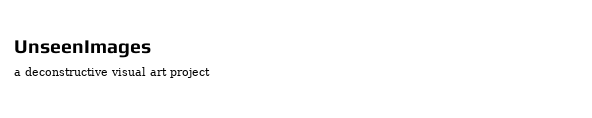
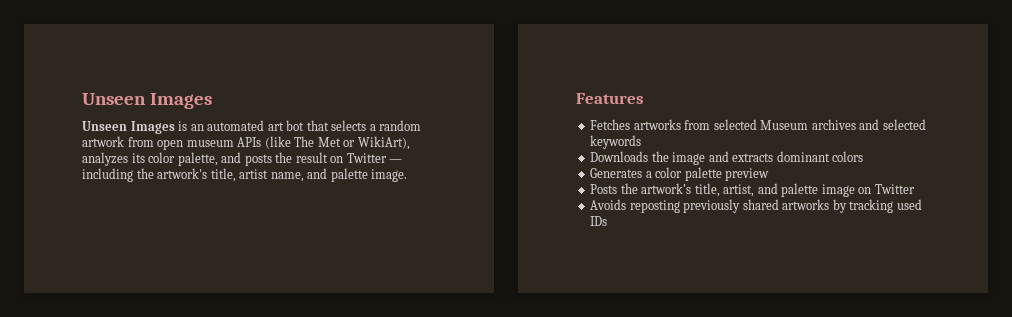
[14,40,151,58] [14,67,210,78] UnseenImages // a deconstructive visual art project -> [82,93,212,109] [82,120,422,134] [82,136,410,150] [82,152,403,166] [82,168,408,182] [576,93,644,104] [590,119,926,130] [590,135,642,149] [590,151,864,165] [590,167,770,181] [590,183,915,197] [590,199,922,213] [590,216,608,226] Unseen Images // Unseen Images is an automated art bot that selects a random artwork from open museum APIs (like The Met or WikiArt), analyzes its color palette, and posts the result on Twitter — including the artwork's title, artist name, and palette image. // Features // Fetches artworks from selected Museum archives and selected keywords // Downloads the image and extracts dominant colors // Generates a color palette preview // Posts the artwork’s title, artist, and palette image on Twitter // Avoids reposting previously shared artworks by tracking used IDs

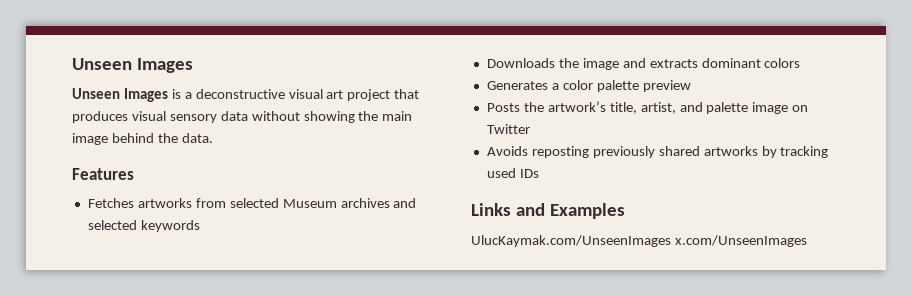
[190,120,422,131] [82,136,410,150] [82,152,403,166] [82,168,408,182] an automated art bot that selects a random artwork from open museum APIs (like The Met or WikiArt), analyzes its color palette, and posts the result on Twitter — including the artwork's title, artist name, and palette image. -> [184,89,420,101] [72,111,413,123] [72,133,213,145] a deconstructive visual art project that produces visual sensory data without showing the main image behind the data.
(608, 221) none -> [471,203,625,219] [471,235,807,247] // Links and Examples // UlucKaymak.com/UnseenImages x.com/UnseenImages

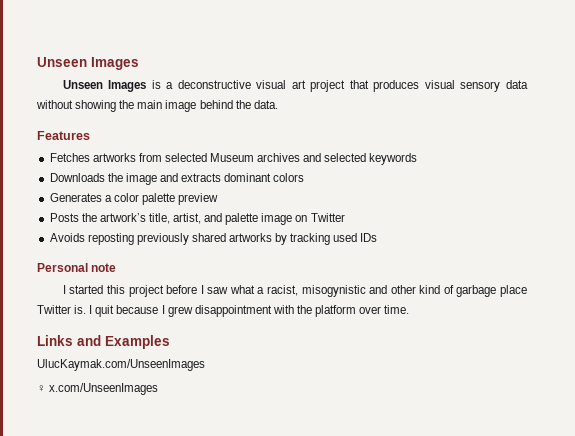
(539, 173) none -> [37,263,117,272] [62,285,528,297] [37,305,410,317] // Personal note // I started this project before I saw what a racist, misogynistic and other kind of garbage place Twitter is. I quit because I grew disappointment with the platform over time.
(671, 241) none -> [37,385,46,392] // ♀

